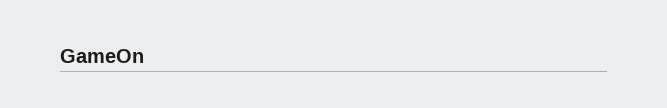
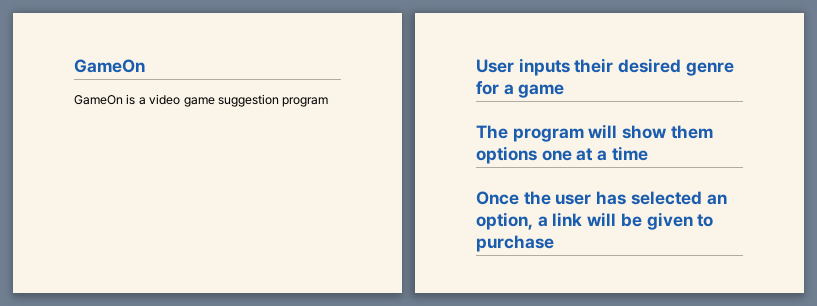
[60,49,144,63] GameOn -> [74,59,145,73] [74,94,329,107] [476,58,734,76] [476,81,565,98] [476,124,713,142] [476,146,648,164] [476,191,727,205] [476,212,714,230] [476,235,554,252] GameOn // GameOn is a video game suggestion program // User inputs their desired genre for a game // The program will show them options one at a time // Once the user has selected an option, a link will be given to purchase

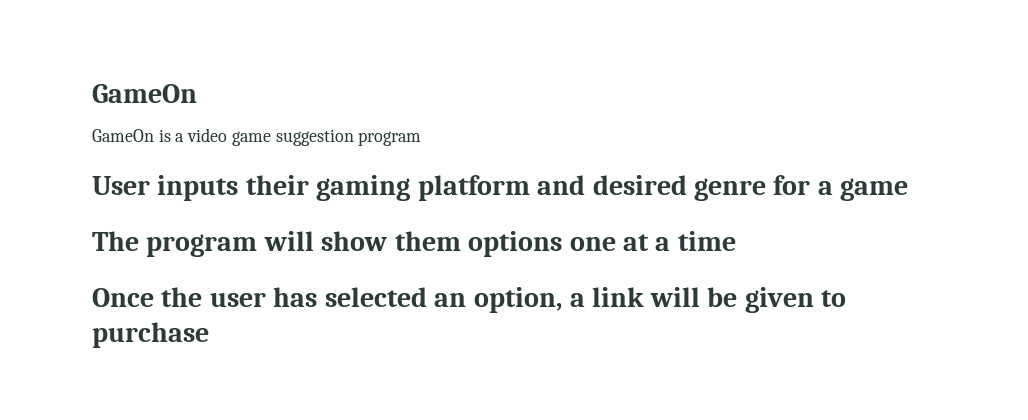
(614, 65) none -> [316,175,586,201] gaming platform and

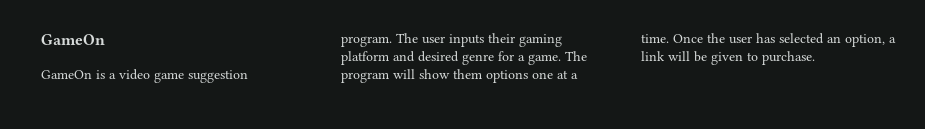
[358,131,422,146] [92,176,150,195] program // User -> [341,33,445,47] program. The user
[840,178,909,201] game // -> [528,54,561,65] game.
[677,231,736,251] time // -> [641,34,669,43] time.
[92,322,209,348] purchase -> [762,51,815,65] purchase.

